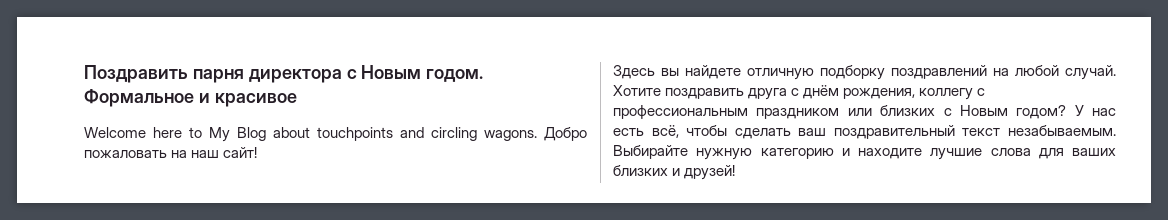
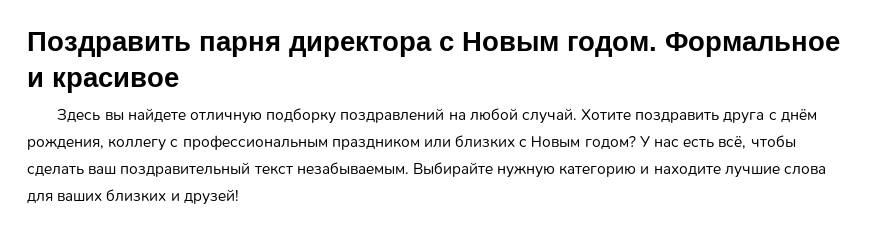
[84,127,587,142] [84,147,258,158] // Welcome here to My Blog about touchpoints and circling wagons. Добро пожаловать на наш сайт! -> (179, 82) none

